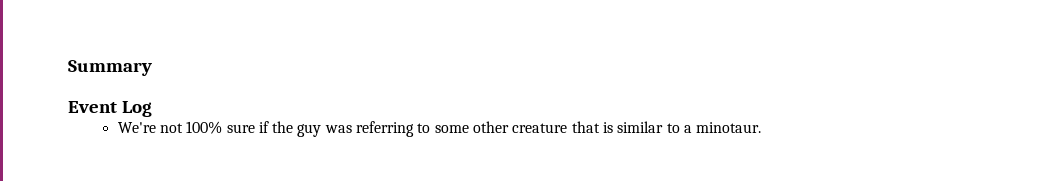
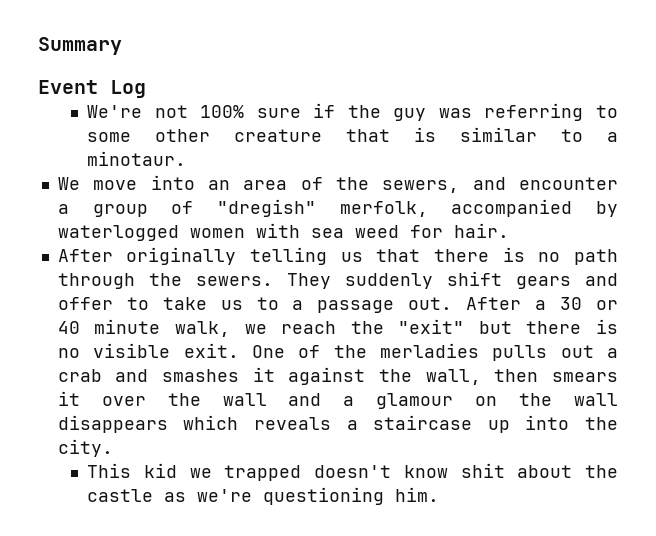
(762, 127) none -> [57,175,618,193] [57,199,618,217] [57,223,509,241] [57,247,618,265] [57,271,618,289] [57,297,618,313] [57,319,618,337] [57,343,619,361] [57,367,618,385] [57,391,618,409] [57,415,619,433] [57,439,113,457] [87,463,618,481] [87,487,440,505] // We move into an area of the sewers, and encounter a group of "dregish" merfolk, accompanied by waterlogged women with sea weed for hair. // After originally telling us that there is no path through the sewers. They suddenly shift gears and offer to take us to a passage out. After a 30 or 40 minute walk, we reach the "exit" but there is no visible exit. One of the merladies pulls out a crab and smashes it against the wall, then smears it over the wall and a glamour on the wall disappears which reveals a staircase up into the city. // This kid we trapped doesn't know shit about the castle as we're questioning him.

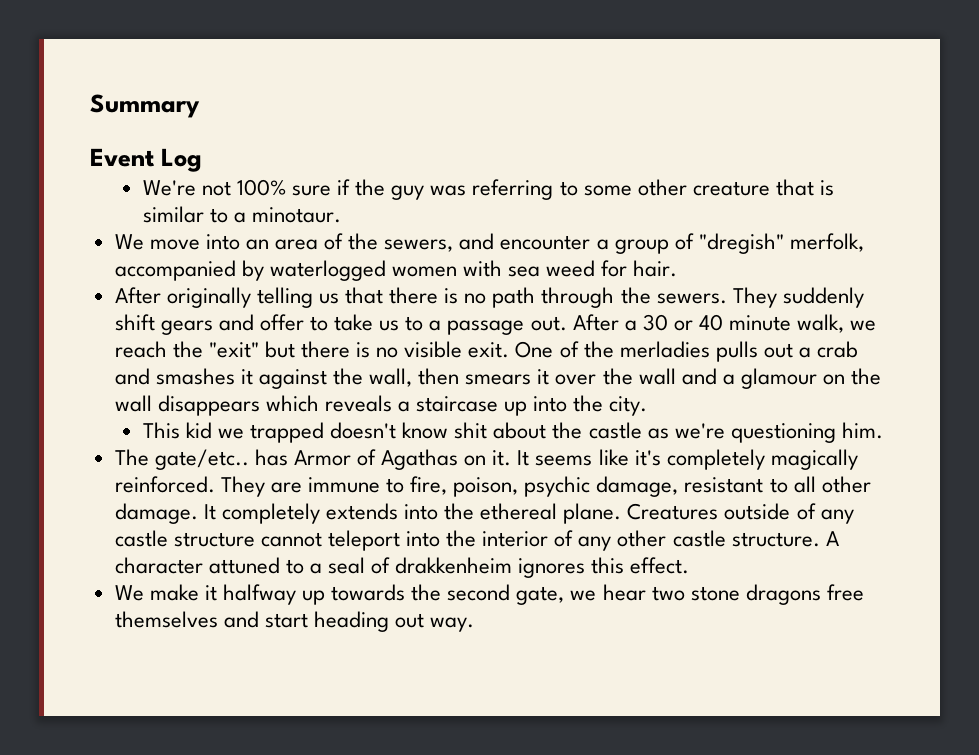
(440, 494) none -> [114,449,858,470] [114,476,871,497] [114,503,854,524] [114,530,839,551] [114,557,690,578] [114,584,864,605] [114,611,475,632] // The gate/etc.. has Armor of Agathas on it. It seems like it's completely magically reinforced. They are immune to fire, poison, psychic damage, resistant to all other damage. It completely extends into the ethereal plane. Creatures outside of any castle structure cannot teleport into the interior of any other castle structure. A character attuned to a seal of drakkenheim ignores this effect. // We make it halfway up towards the second gate, we hear two stone dragons free themselves and start heading out way.

